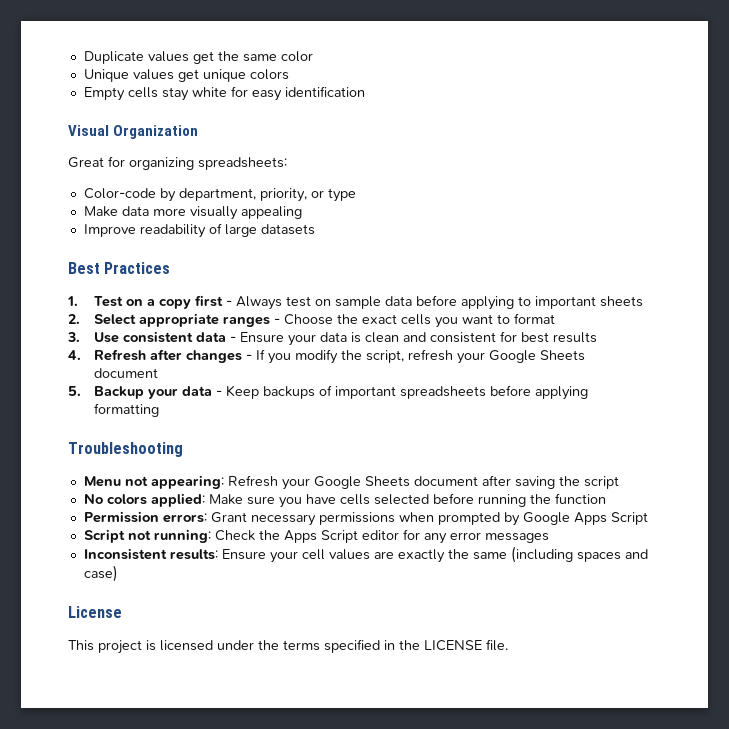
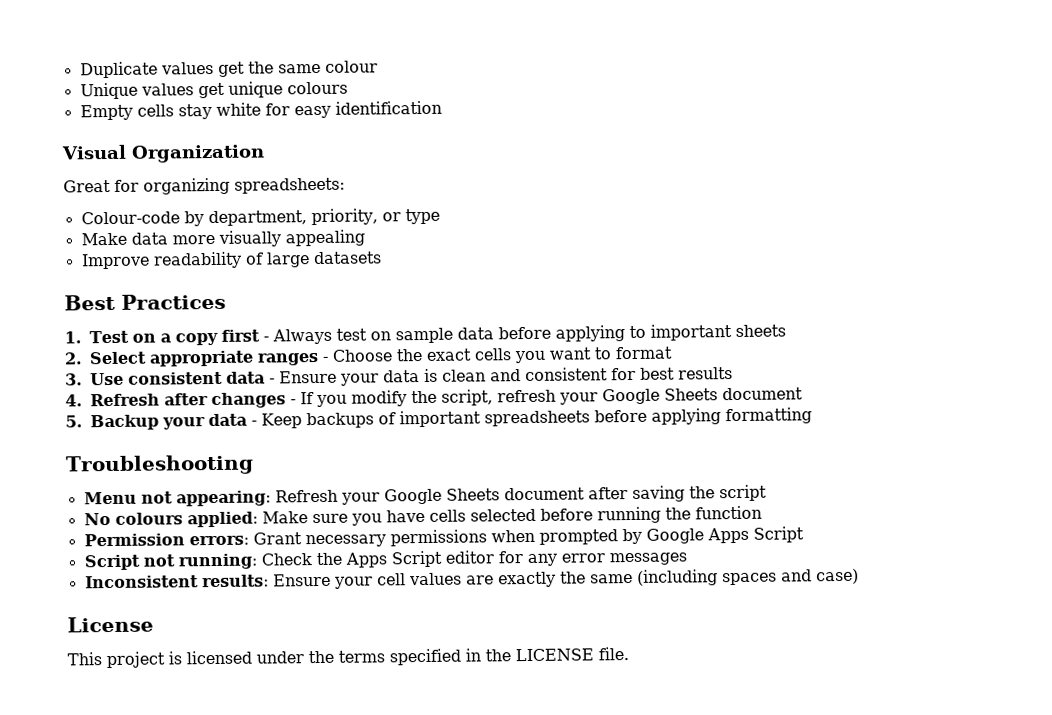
[280,51,313,62] color -> [324,60,378,73] colour
[249,69,289,80] colors -> [286,81,348,95] colours
[83,188,156,199] Color-code -> [80,211,180,225] Colour-code
[106,494,147,505] colors -> [114,512,183,525] colours

